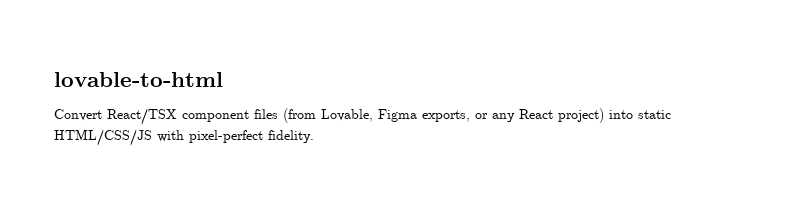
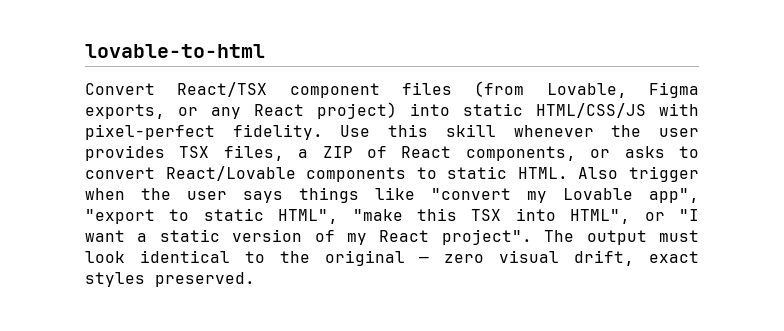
(314, 136) none -> [340,124,699,137] [85,145,699,161] [85,166,699,182] [85,187,699,203] [85,208,699,224] [85,229,699,245] [85,250,700,266] [85,272,255,287] Use this skill whenever the user provides TSX files, a ZIP of React components, or asks to convert React/Lovable components to static HTML. Also trigger when the user says things like "convert my Lovable app", "export to static HTML", "make this TSX into HTML", or "I want a static version of my React project". The output must look identical to the original — zero visual drift, exact styles preserved.

